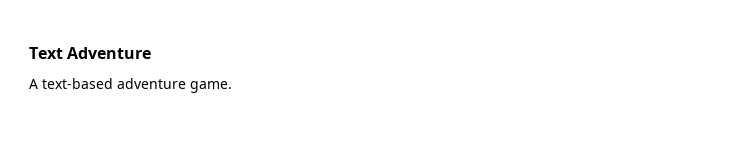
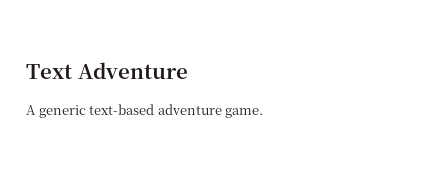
(38, 84) none -> [38,105,86,118] generic

